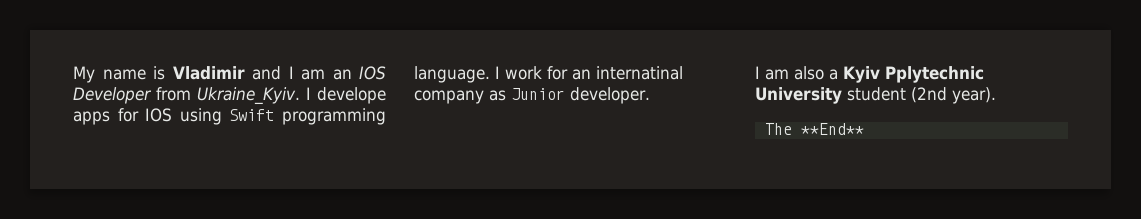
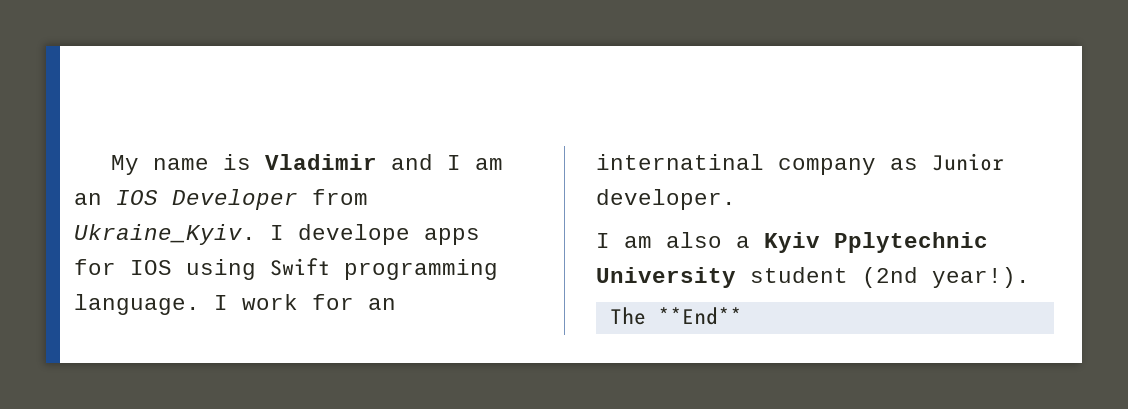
[952,87,996,104] year). -> [932,267,1030,288] year!).

